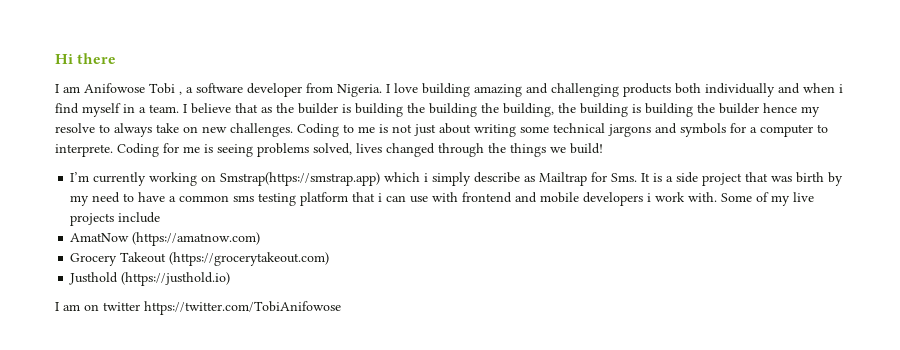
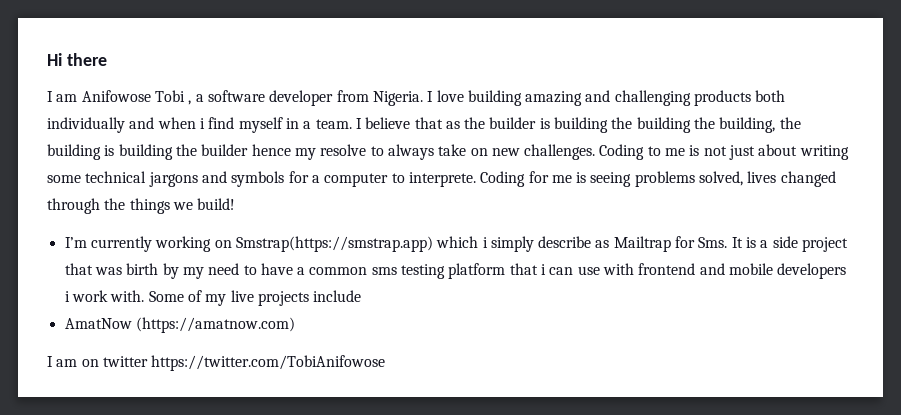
[70,252,330,266] [69,272,231,286] // Grocery Takeout (https://grocerytakeout.com) // Justhold (https://justhold.io) -> (295, 325) none

